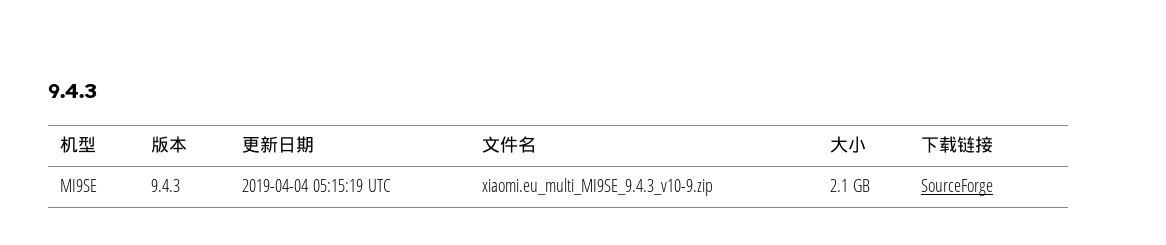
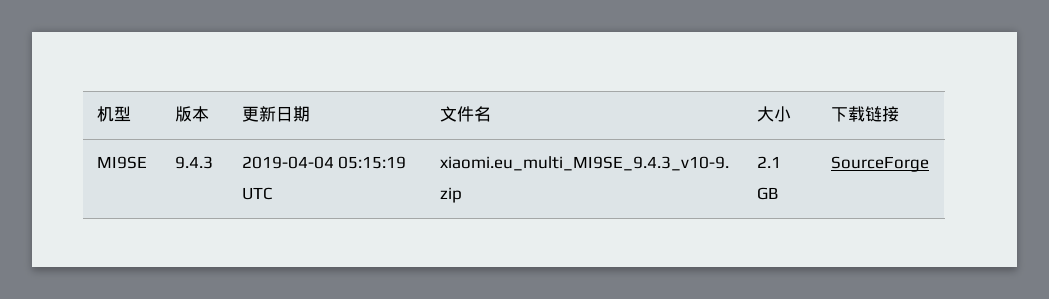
[48,84,97,98] 9.4.3 // -> (96, 114) none

